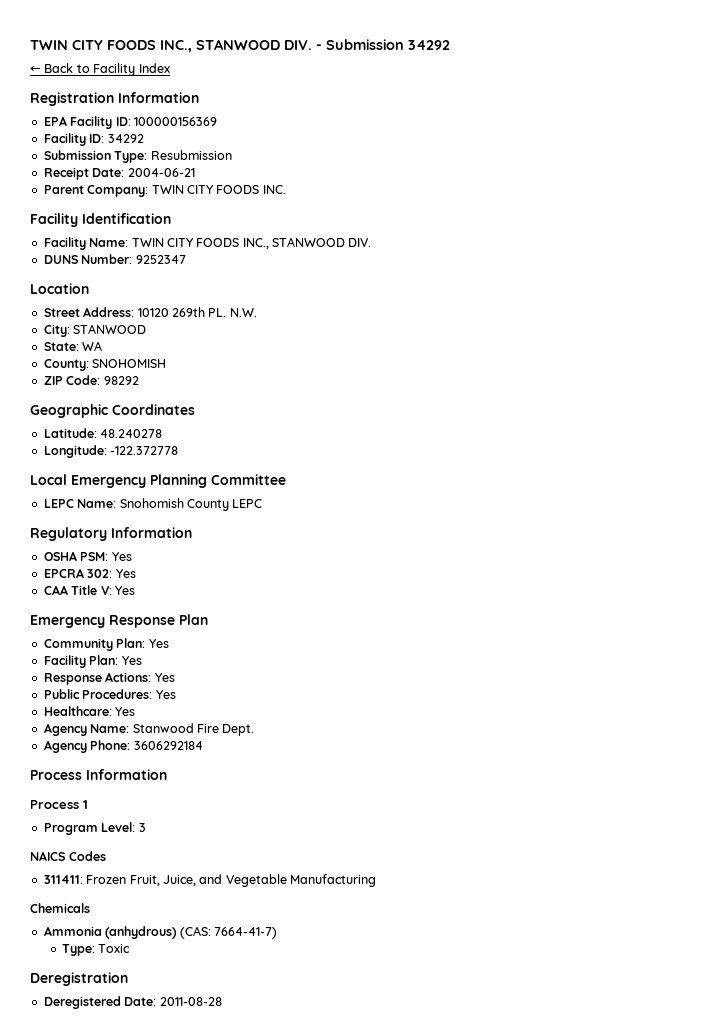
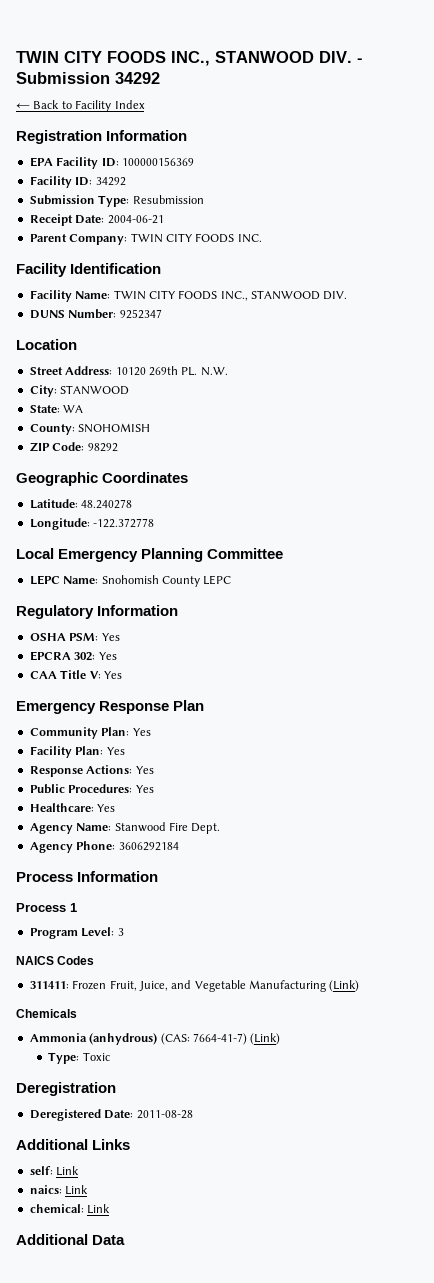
(376, 880) none -> [329,980,360,992] (Link)
(277, 933) none -> [250,1033,281,1045] (Link)
(222, 1001) none -> [16,1139,131,1150] [29,1166,80,1176] [29,1185,89,1195] [29,1204,111,1214] [16,1234,126,1245] // Additional Links // self: Link // naics: Link // chemical: Link // Additional Data

